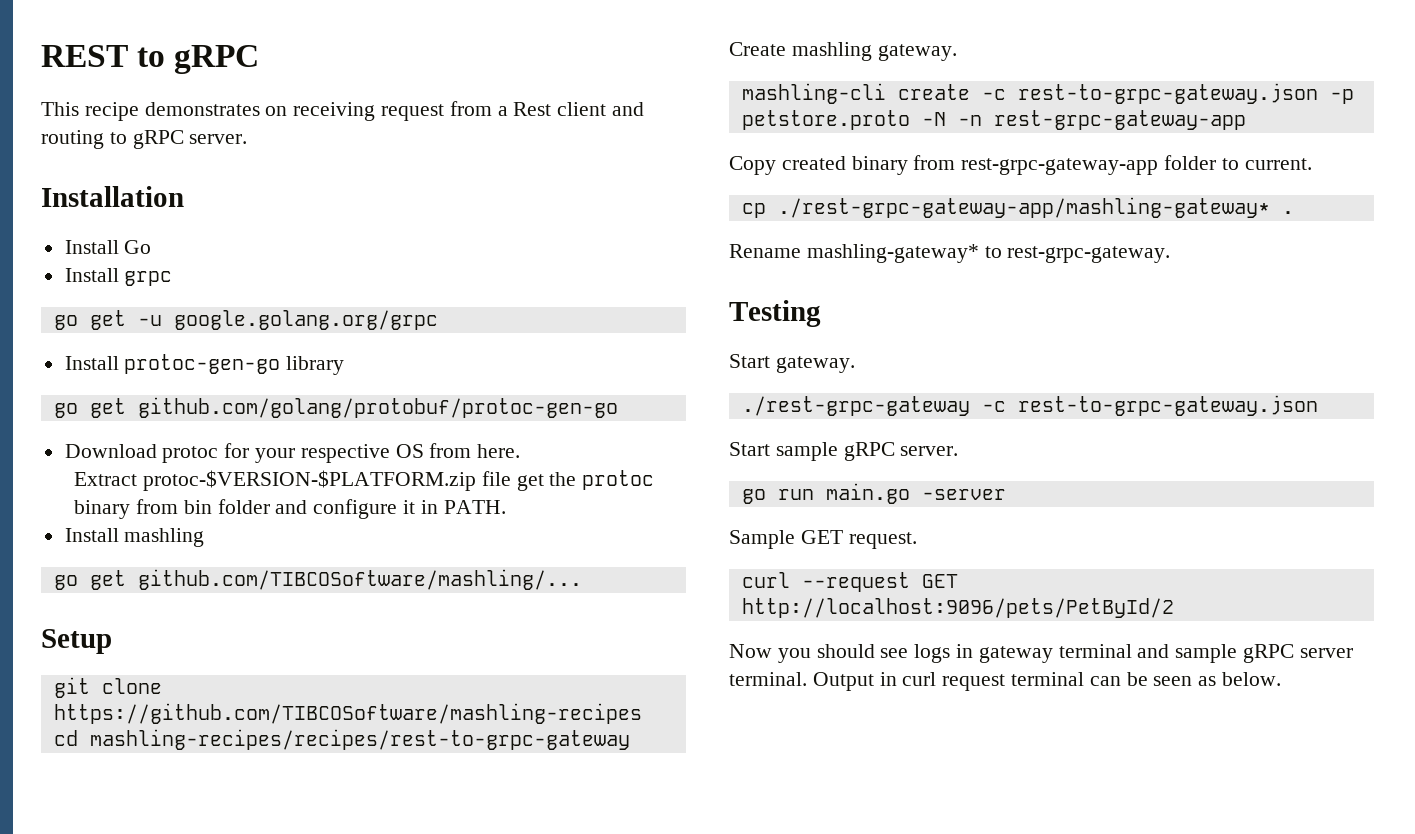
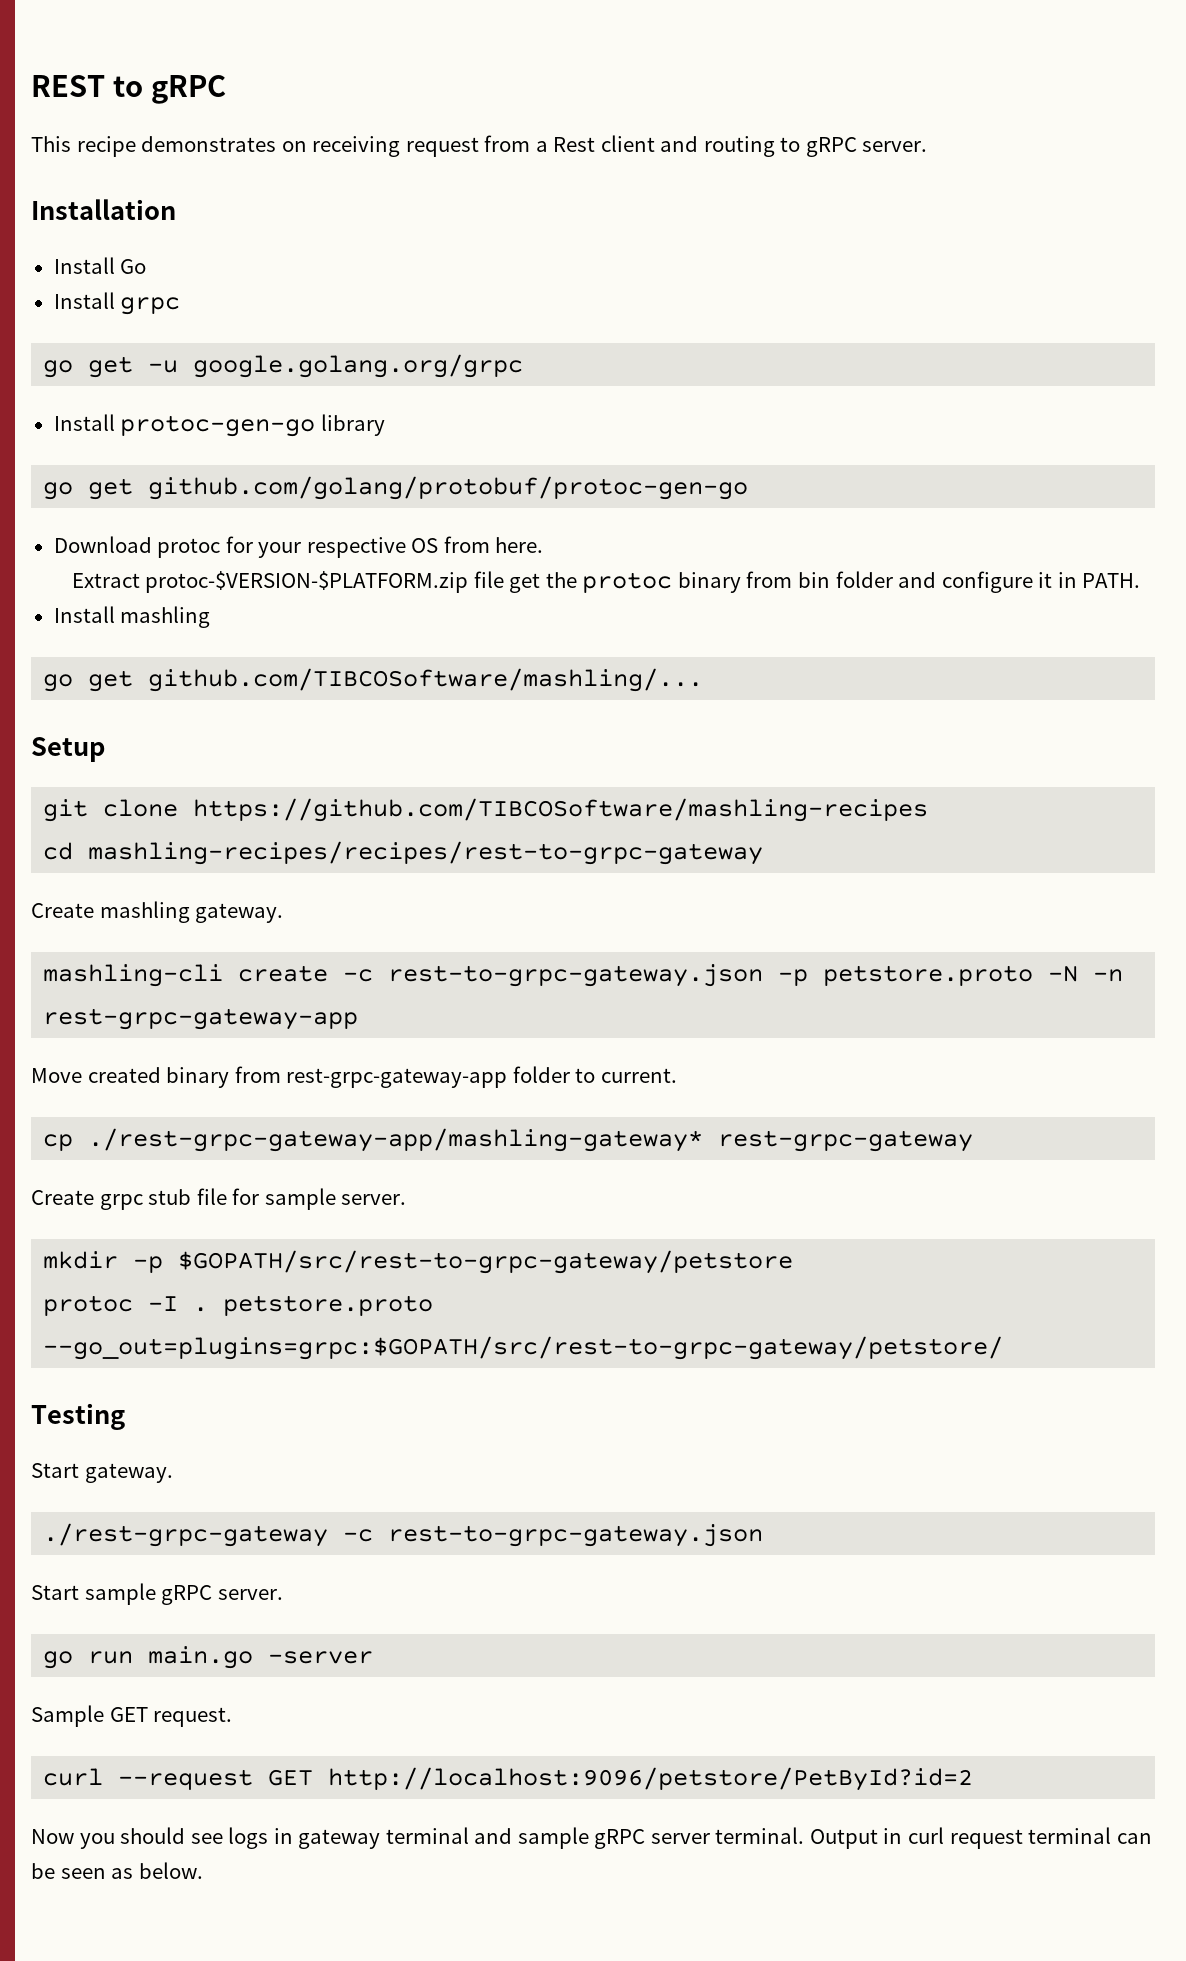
[729,156,776,175] Copy -> [31,1068,82,1083] Move
[1281,211,1294,214] [729,244,1171,263] . // Rename mashling-gateway* to rest-grpc-gateway. -> [718,1130,974,1152] [31,1188,407,1210] [43,1250,794,1274] [43,1295,434,1316] [43,1336,1004,1360] rest-grpc-gateway // Create grpc stub file for sample server. // mkdir -p $GOPATH/src/rest-to-grpc-gateway/petstore // protoc -I . petstore.proto --go_out=plugins=grpc:$GOPATH/src/rest-to-grpc-gateway/petstore/
[741,598,1174,618] http://localhost:9096/pets/PetById/2 -> [328,1767,974,1791] http://localhost:9096/petstore/PetById?id=2

